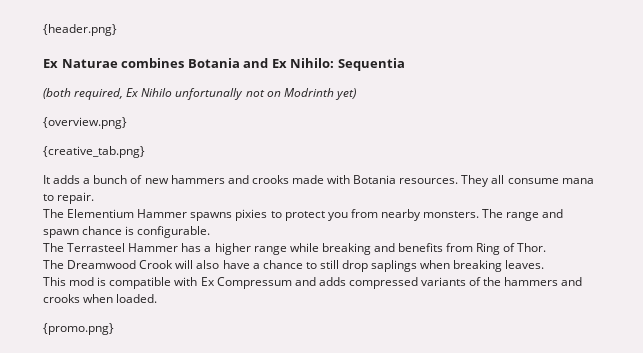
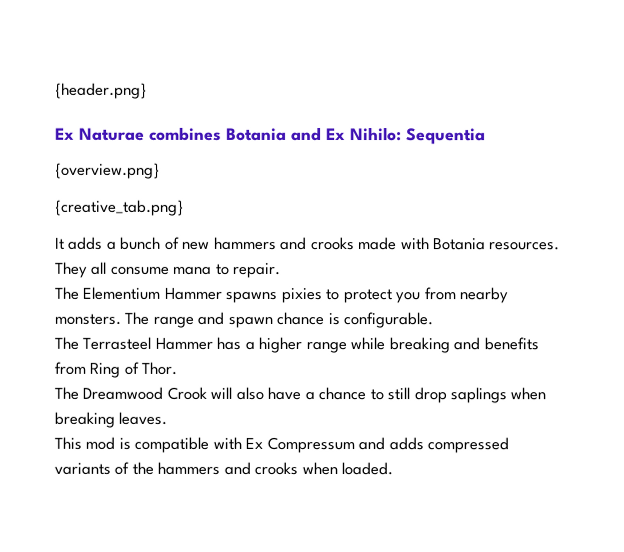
[43,88,356,100] // (both required, Ex Nihilo unfortunally not on Modrinth yet) -> (486, 136) none
[43,323,114,335] // {promo.png} -> (394, 469) none

